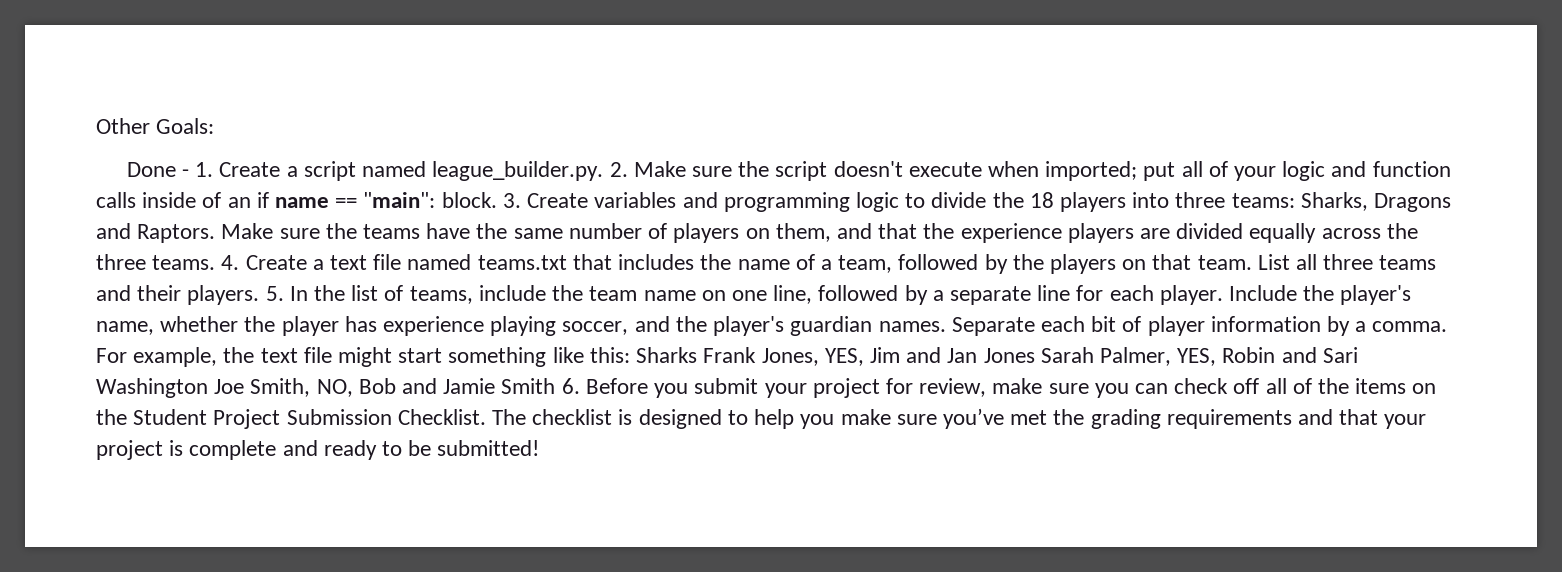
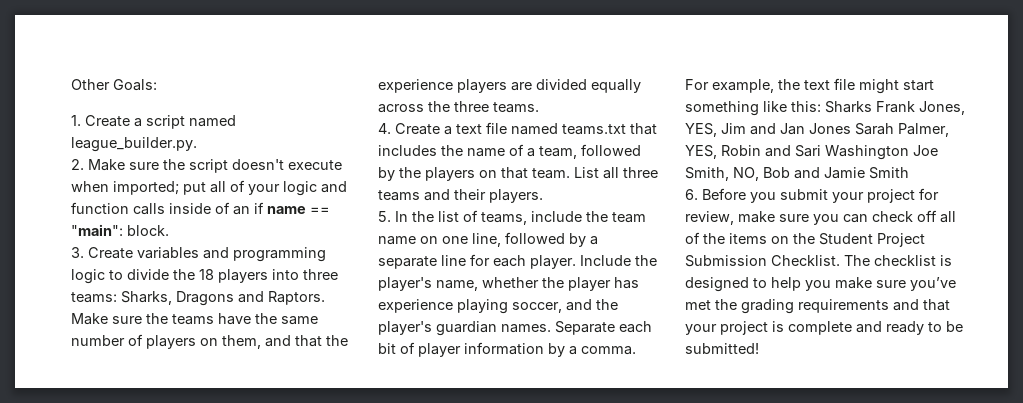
[126,162,190,177] Done - -> (157, 85) none
(604, 171) none -> (197, 144) //
(497, 200) none -> (169, 230) //
(216, 262) none -> (539, 107) //
(260, 295) none -> (543, 196) //
(556, 386) none -> (909, 173) //

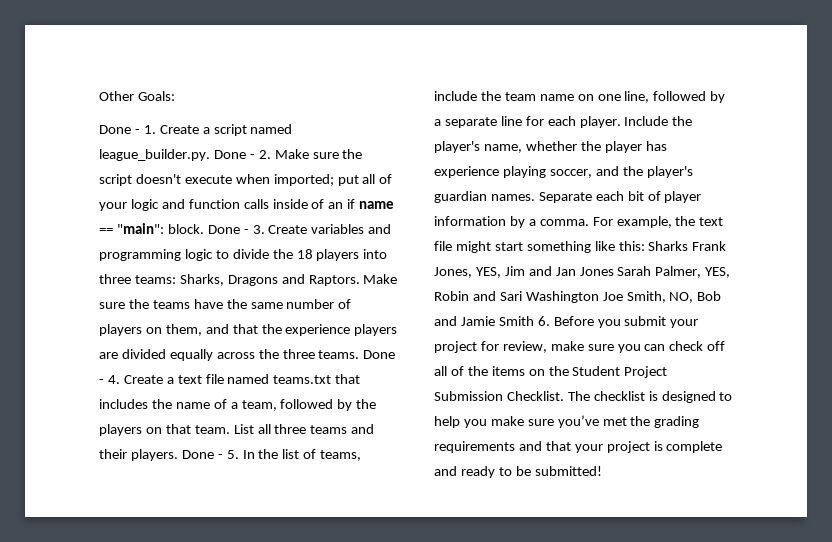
(157, 85) none -> [99,125,140,134] Done -
(197, 144) // -> [213,150,255,159] Done -
(169, 230) // -> [207,225,249,234] Done -
(539, 107) // -> [363,350,396,359] [99,379,104,384] Done -
(543, 196) // -> [181,450,223,459] Done -
(909, 173) // -> (534, 321) none

